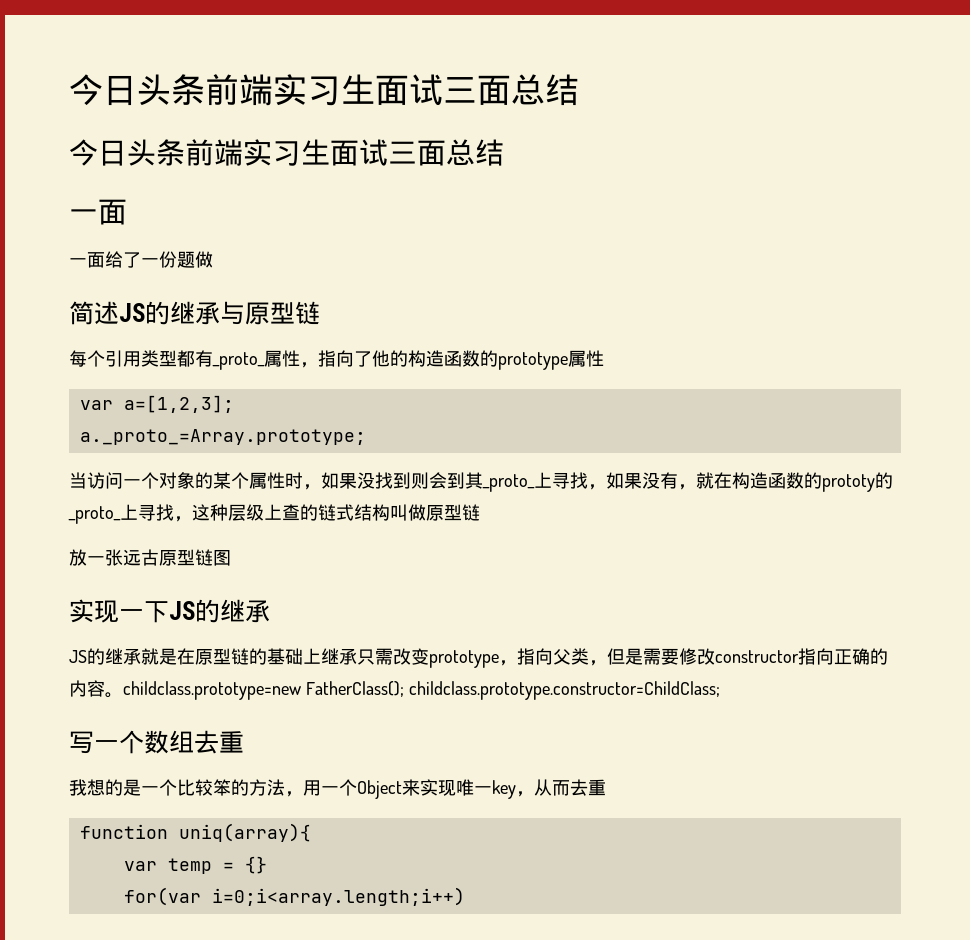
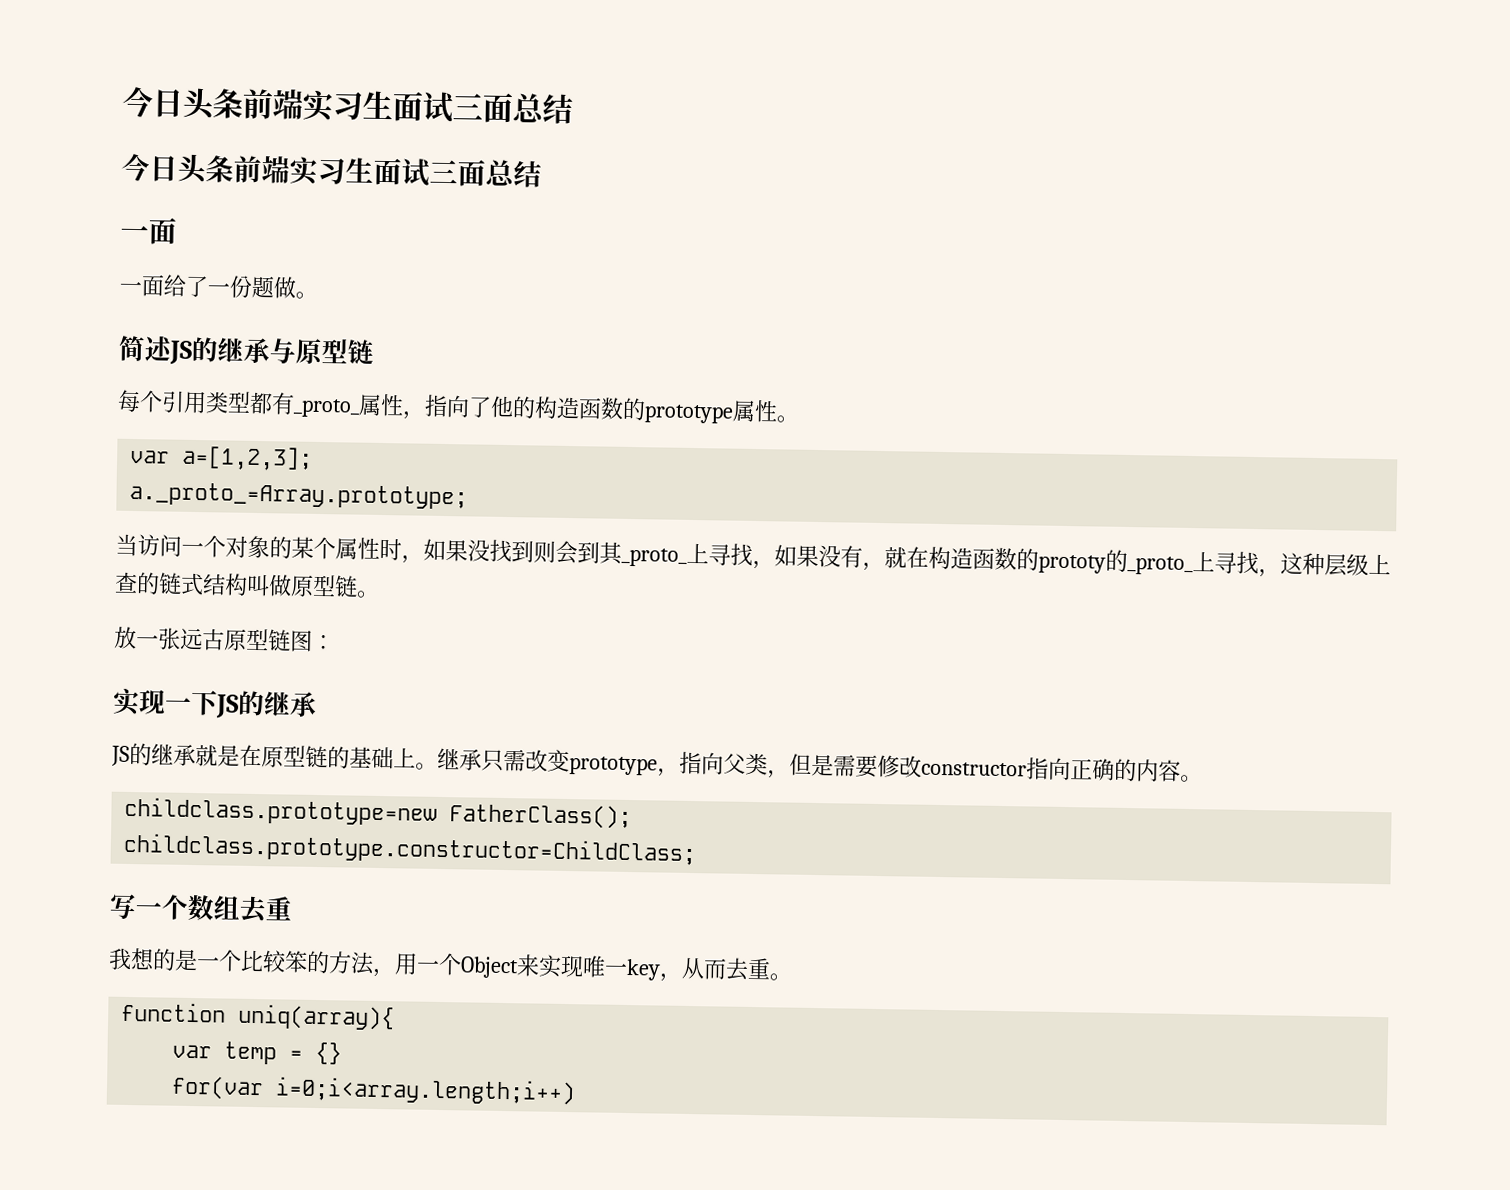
(213, 259) none -> [295,291,318,299] 。
(604, 358) none -> [776,415,799,423] 。
(480, 512) none -> [356,590,380,598] 。
(231, 558) none -> [312,634,335,650] ：
(321, 656) none -> [415,762,438,770] 。
(123, 695) none -> (1203, 778) //
(404, 689) none -> (633, 816) //
(606, 787) none -> [769,973,792,981] 。

